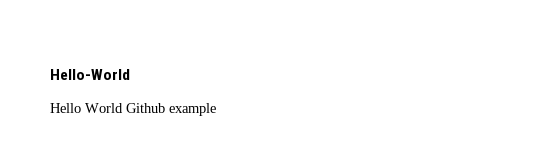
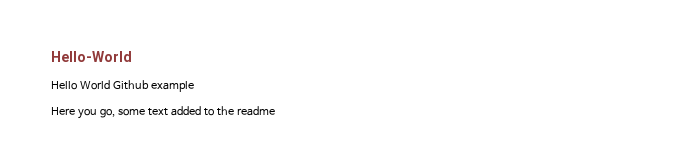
(216, 109) none -> [51,106,275,119] // Here you go, some text added to the readme

